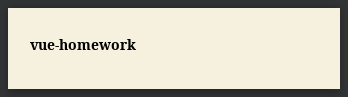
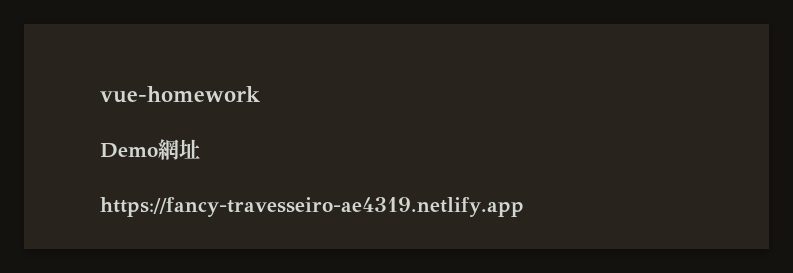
(136, 44) none -> [100,139,200,160] [100,197,524,217] // Demo網址 // https://fancy-travesseiro-ae4319.netlify.app

